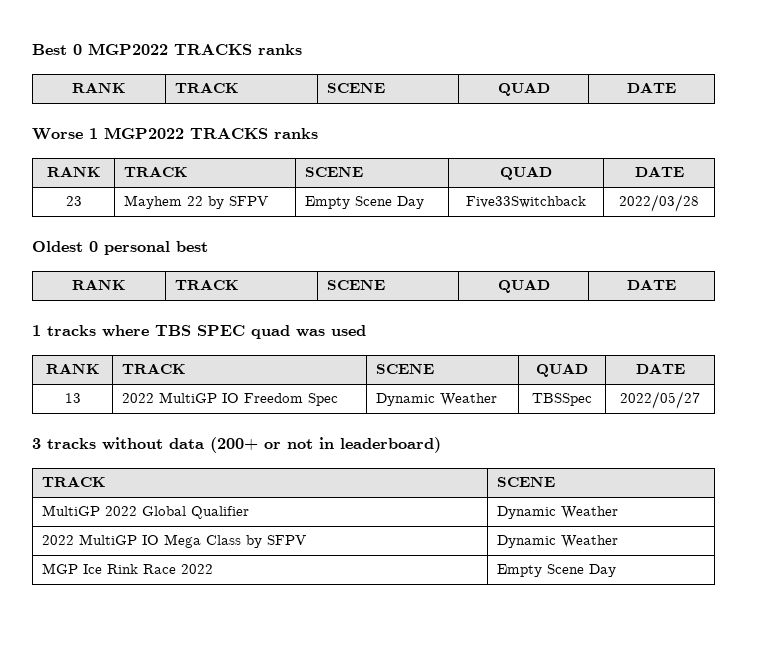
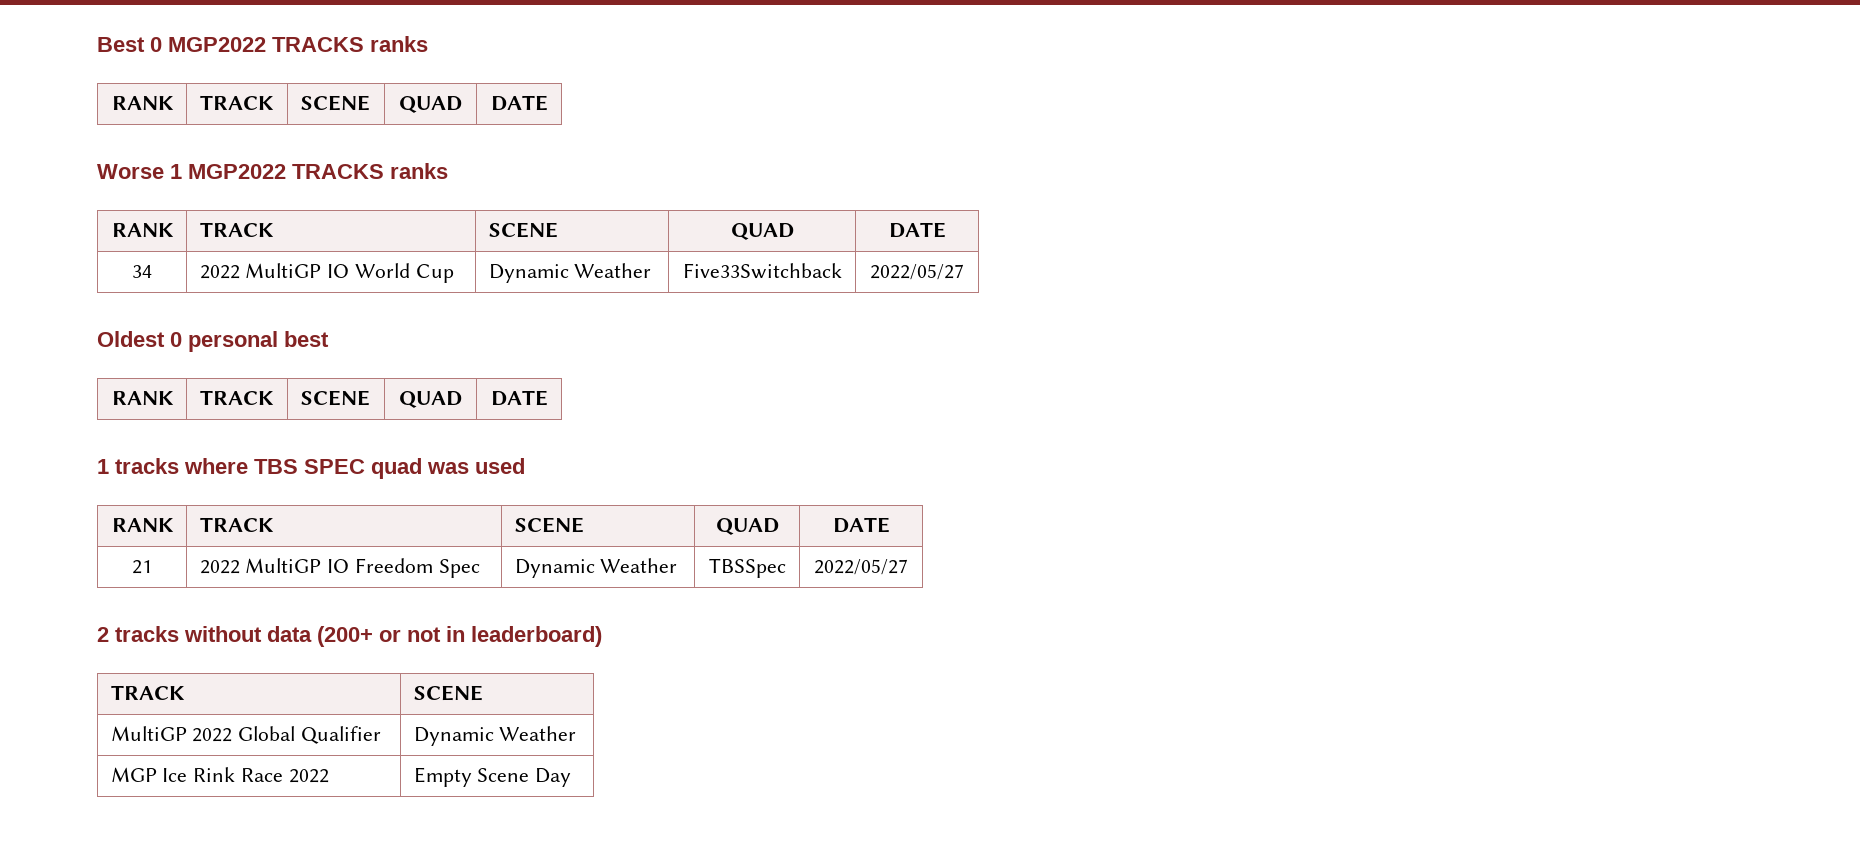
[65,196,82,206] [124,195,269,209] [305,196,425,209] 23 | Mayhem 22 by SFPV | Empty Scene Day -> [132,265,152,278] [199,263,454,283] [488,263,652,283] 34 | 2022 MultiGP IO World Cup | Dynamic Weather
[619,194,699,212] 2022/03/28 -> [870,264,964,280] 2022/05/27
[64,393,81,403] 13 -> [132,560,152,574] 21
[32,438,41,449] 3 -> [97,627,109,642] 2
[42,534,307,548] [497,535,619,548] // 2022 MultiGP IO Mega Class by SFPV | Dynamic Weather -> (577, 733) none

